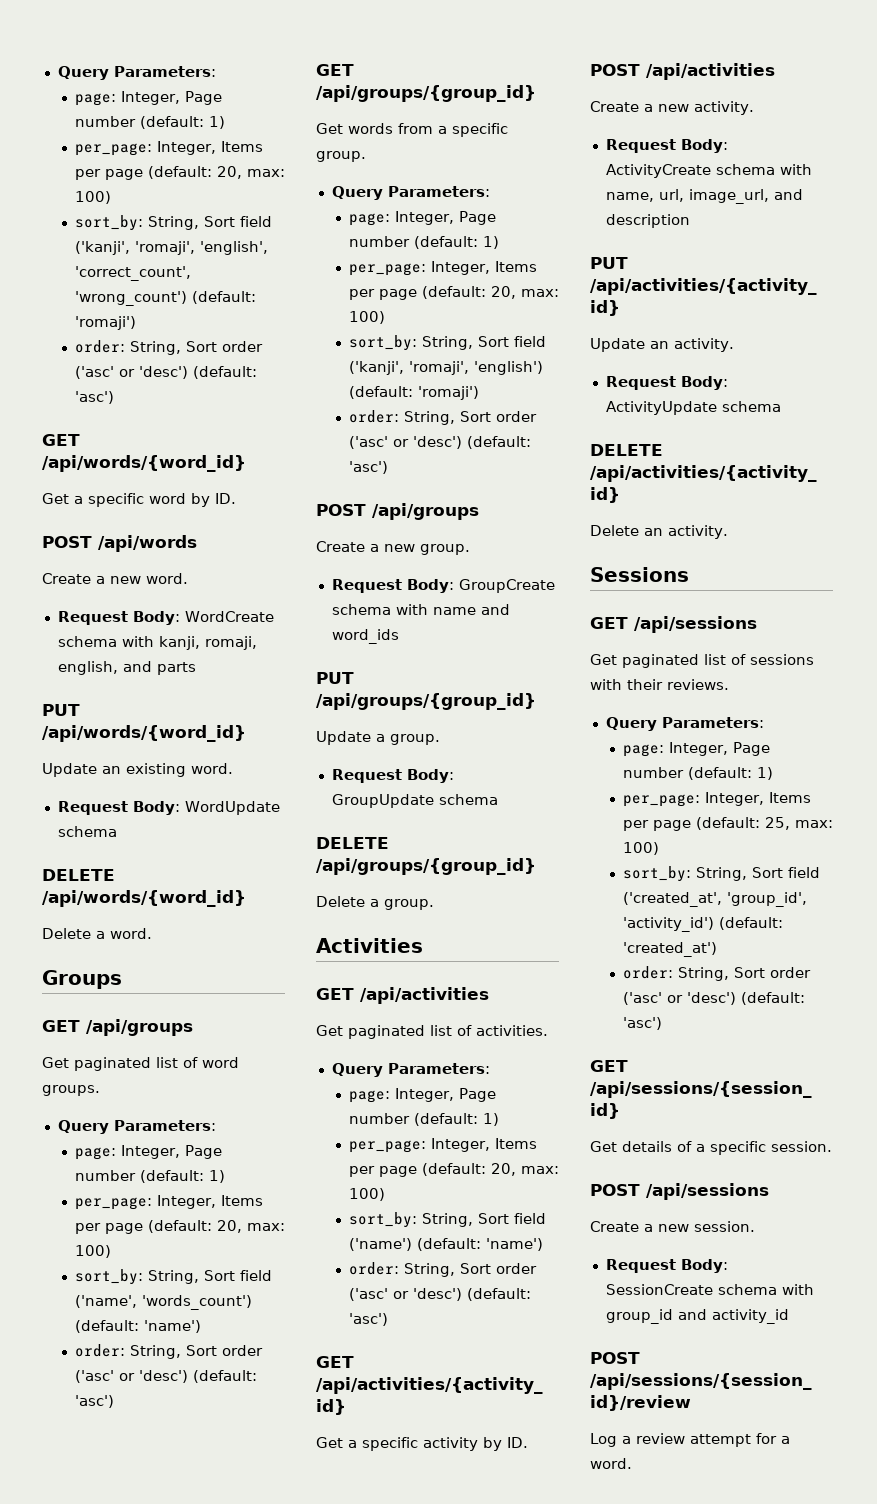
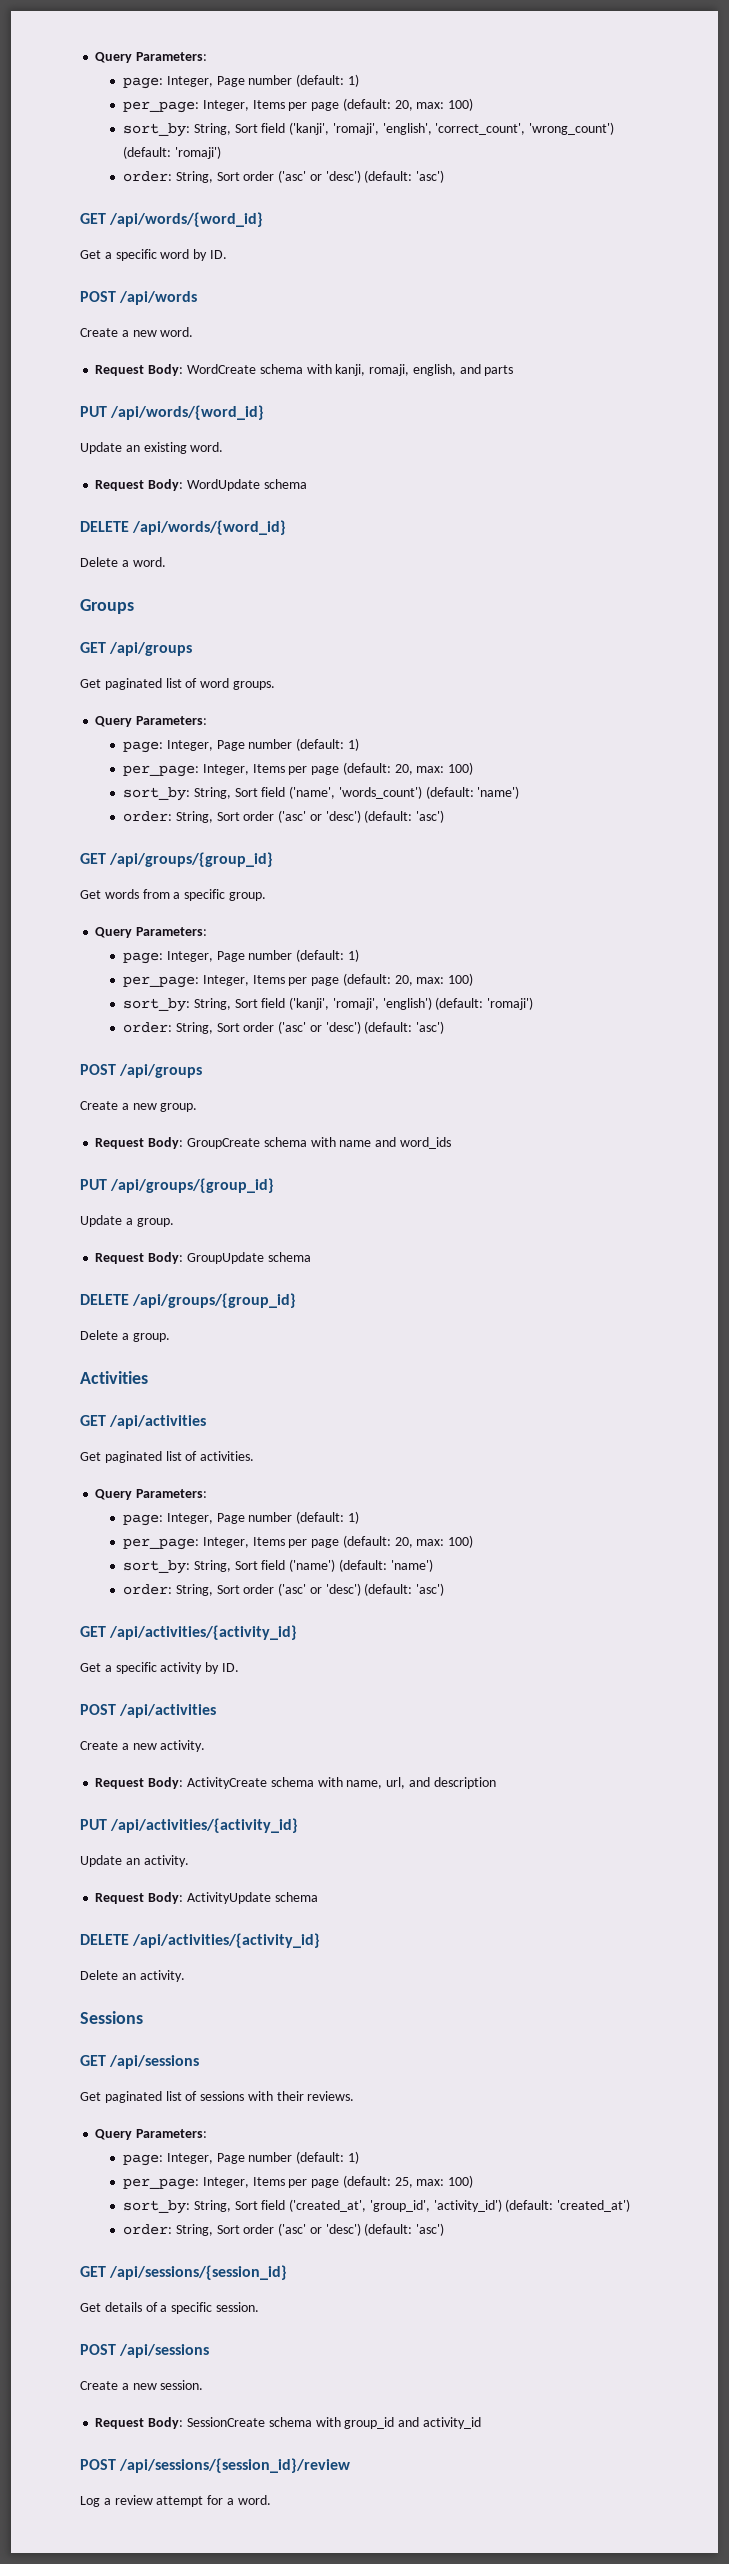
[688,189,769,204] image_url, -> (406, 1783) none

